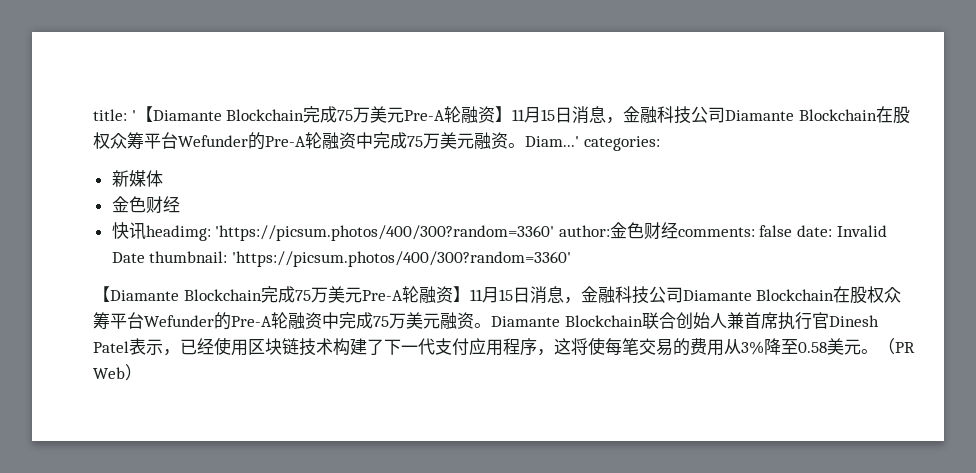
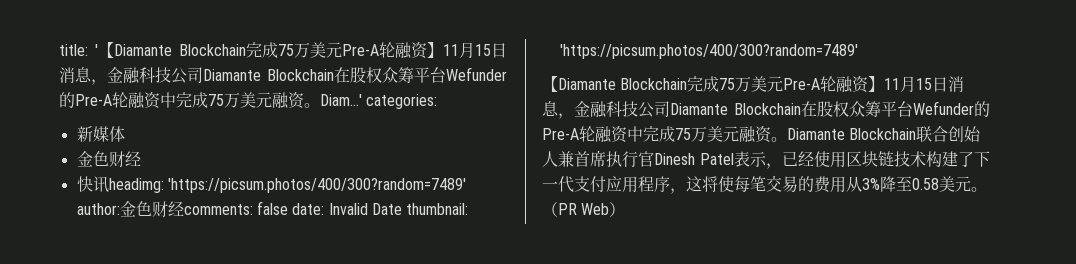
[215,225,555,241] 'https://picsum.photos/400/300?random=3360' -> [167,178,466,193] 'https://picsum.photos/400/300?random=7489'
[231,251,571,267] 'https://picsum.photos/400/300?random=3360' -> [559,44,858,59] 'https://picsum.photos/400/300?random=7489'

